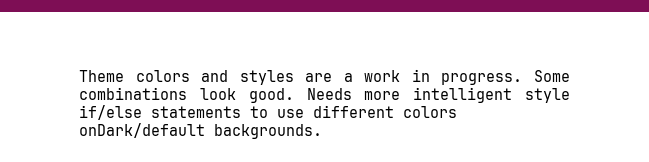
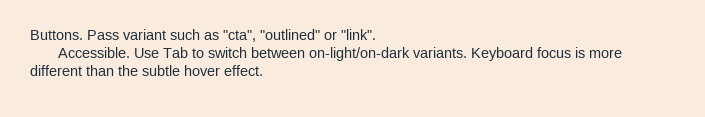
[79,69,570,85] [79,87,570,103] [79,105,457,120] [79,123,322,139] Theme colors and styles are a work in progress. Some combinations look good. Needs more intelligent style if/else statements to use different colors onDark/default backgrounds. -> [30,29,376,42] [58,47,623,61] [30,65,263,76] Buttons. Pass variant such as "cta", "outlined" or "link". // Accessible. Use Tab to switch between on-light/on-dark variants. Keyboard focus is more different than the subtle hover effect.

